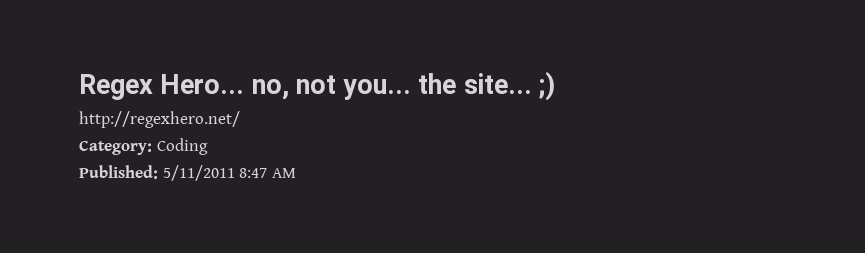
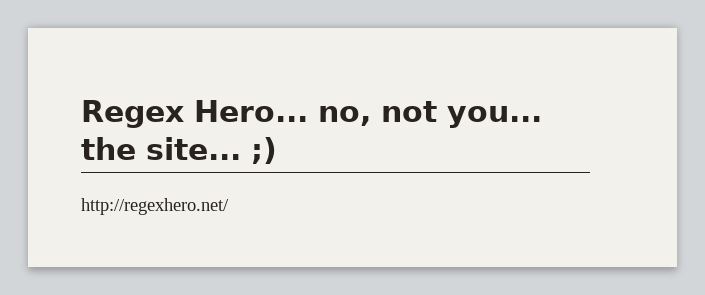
[79,138,208,155] [79,165,296,181] // Category: Coding // Published: 5/11/2011 8:47 AM -> (229, 206) none

